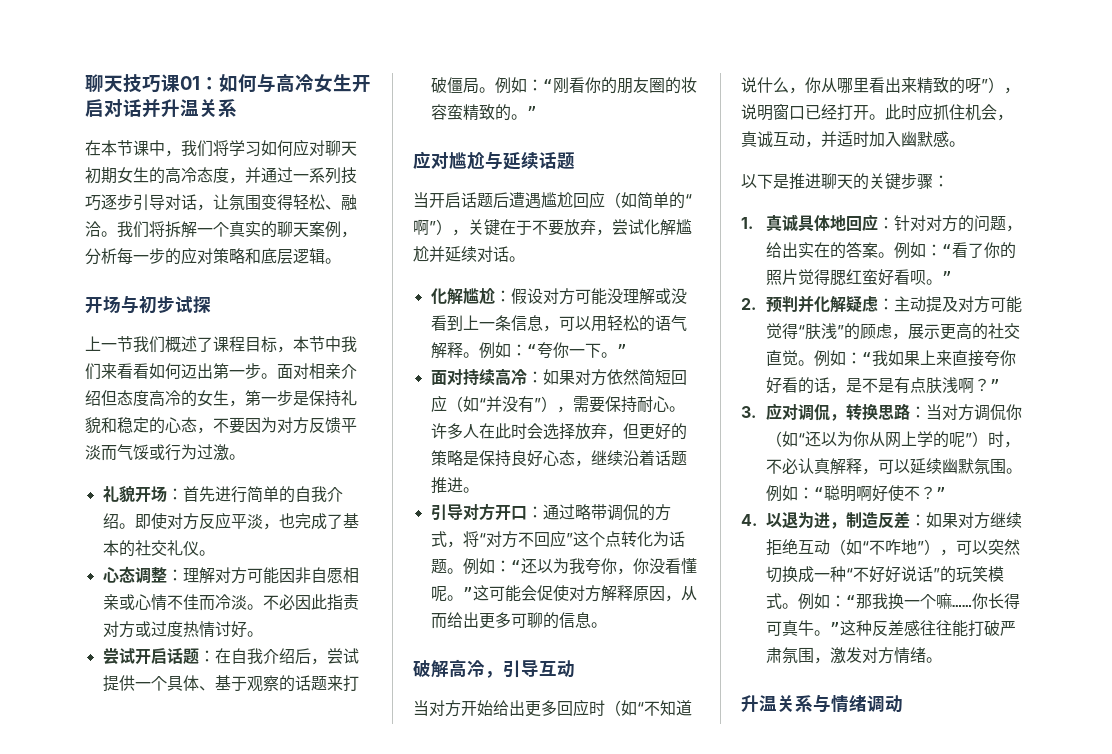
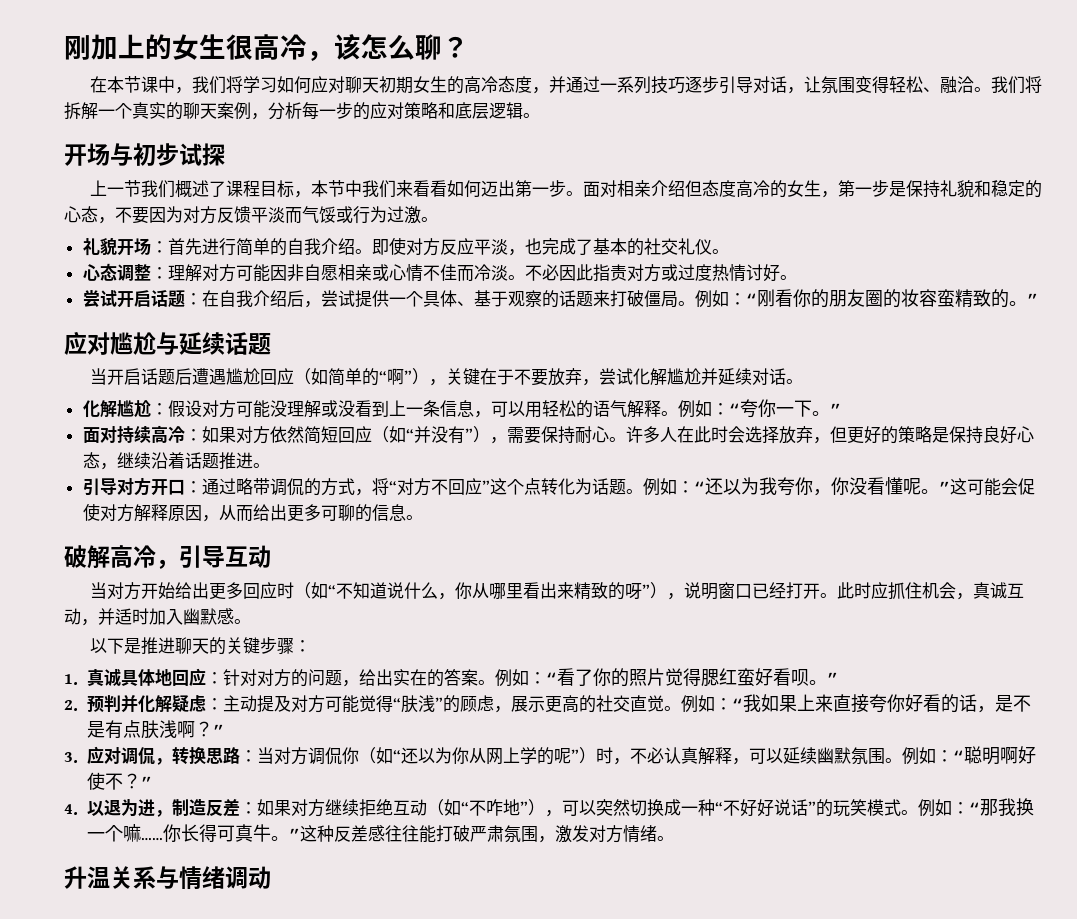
[85,74,371,93] [85,98,237,118] 聊天技巧课01：如何与高冷女生开启对话并升温关系 -> [64,34,469,61] 刚加上的女生很高冷，该怎么聊？

